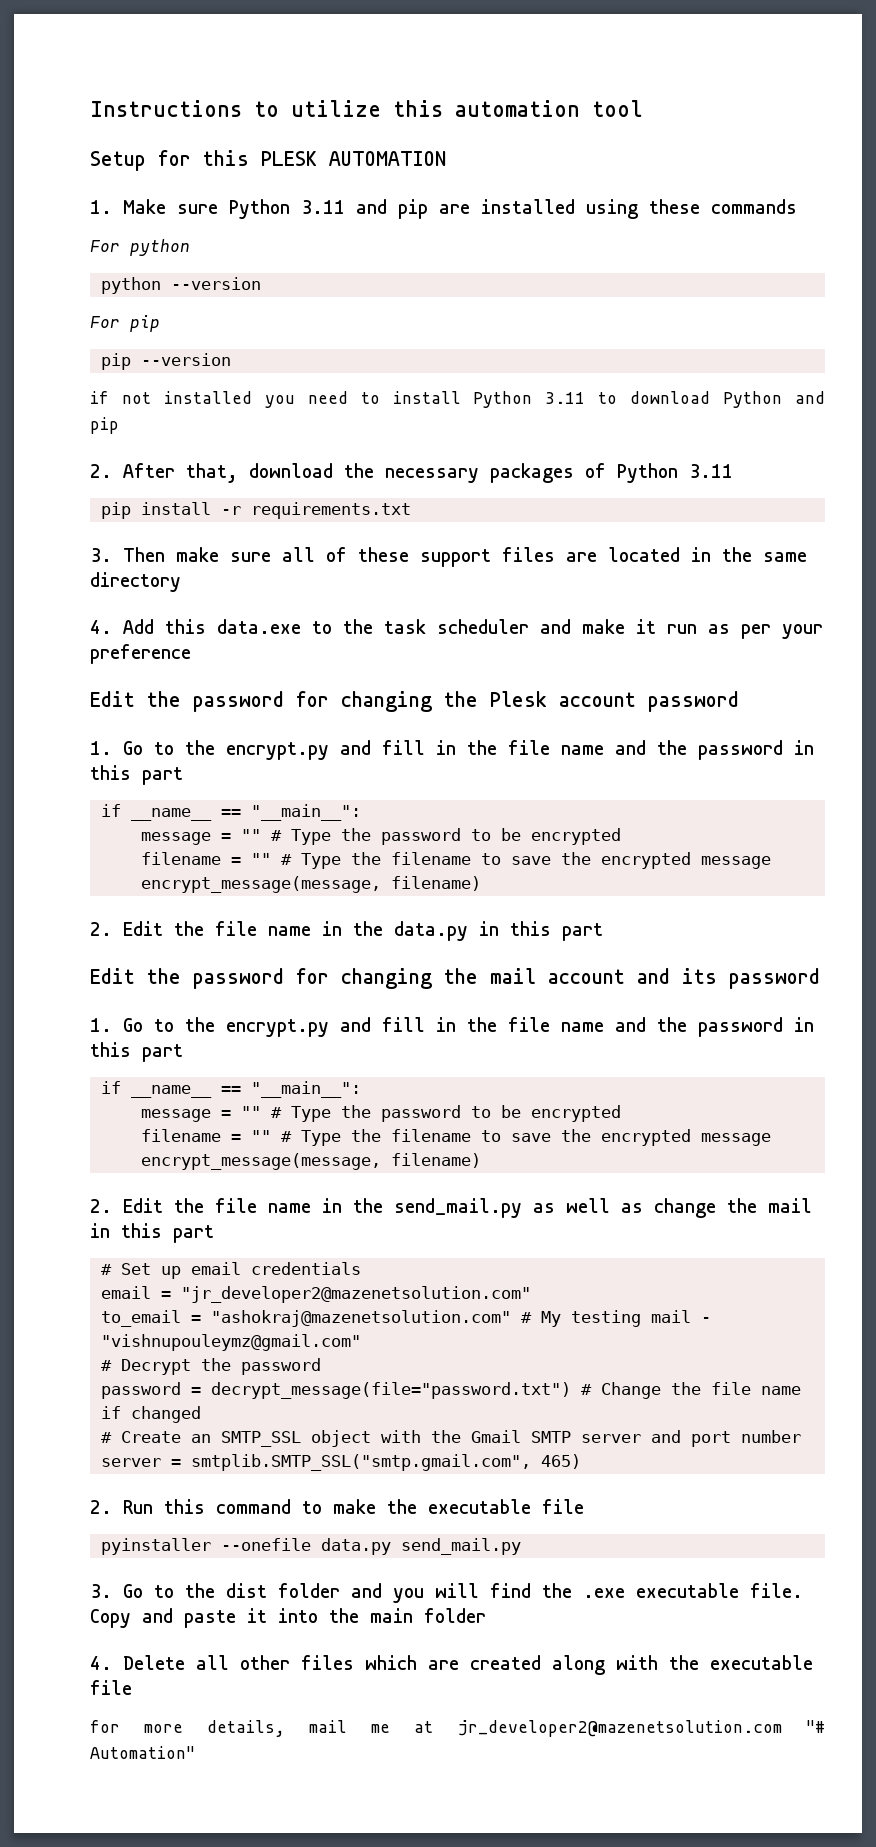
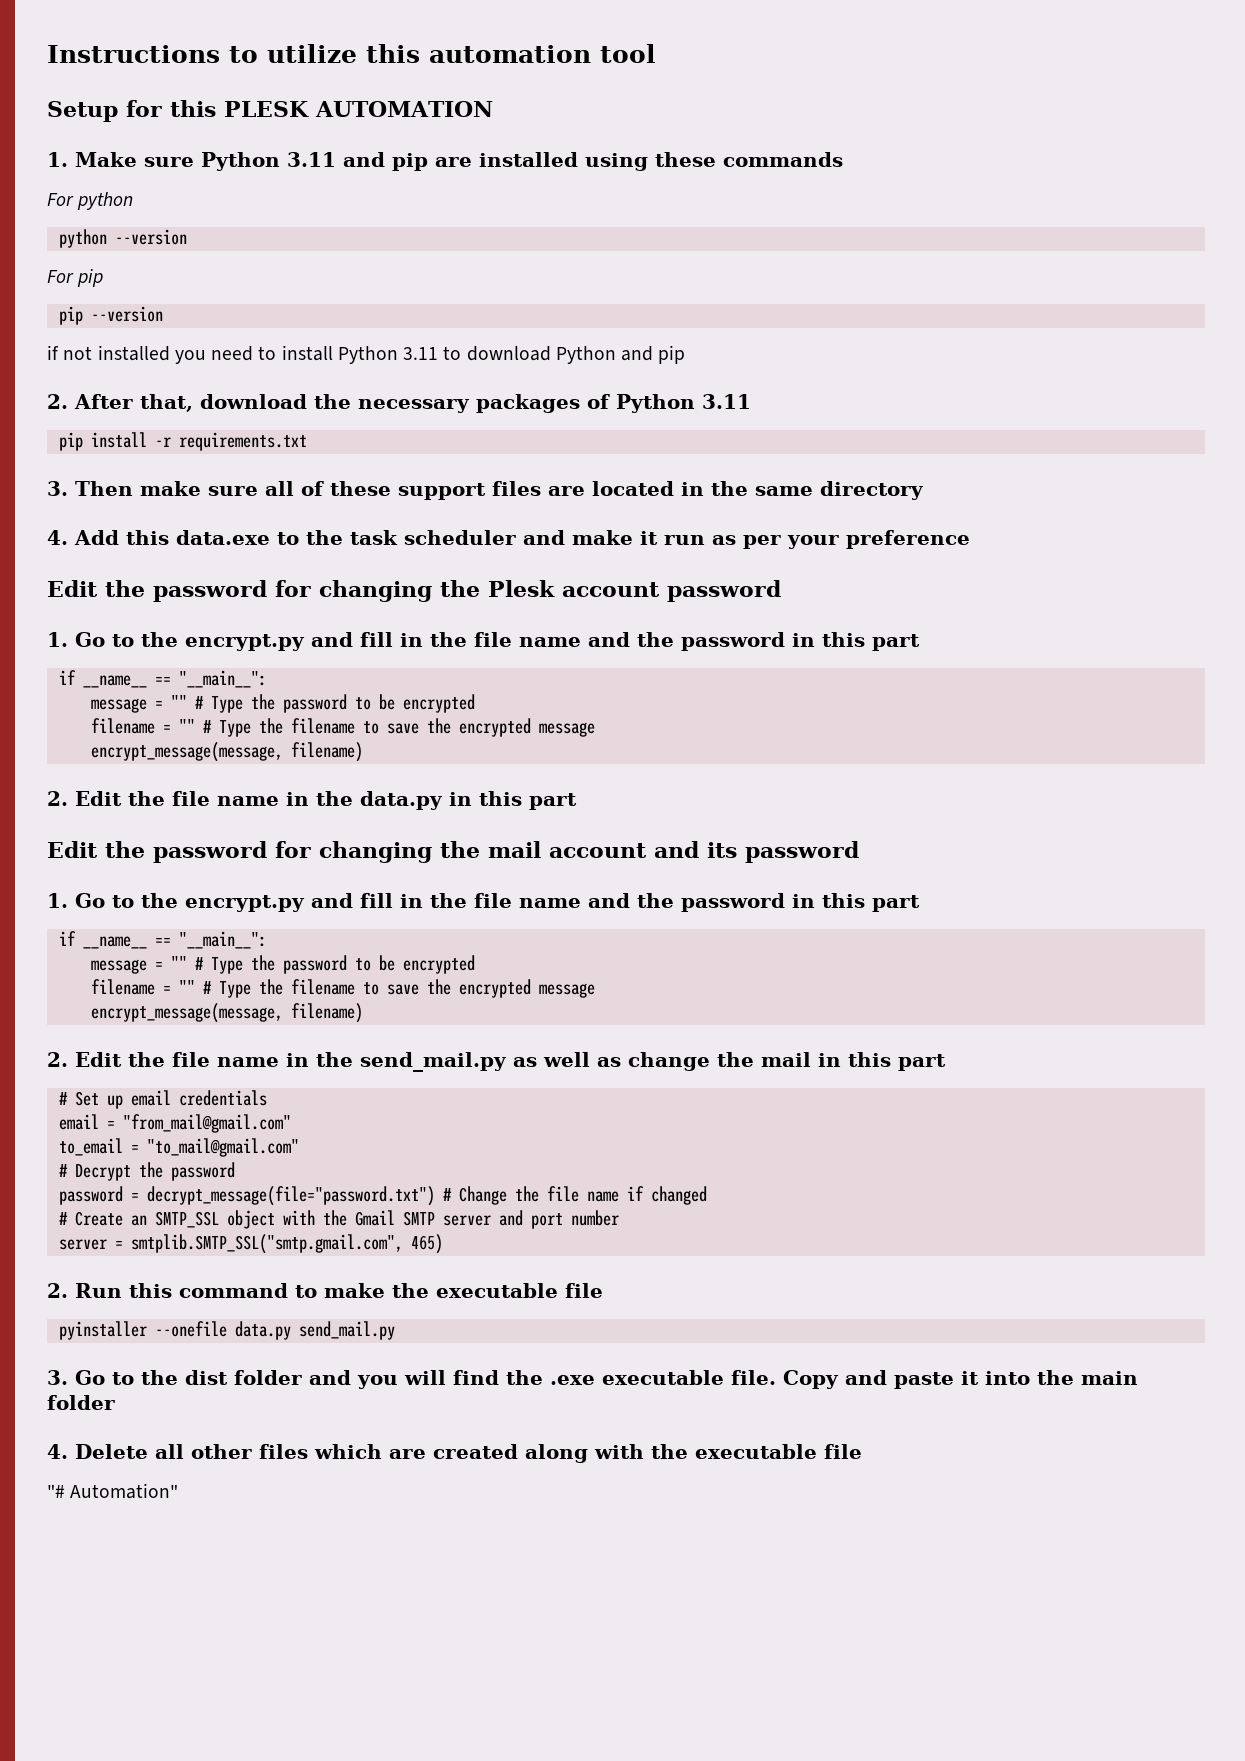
[180,1286,531,1303] "jr_developer2@mazenetsolution.com" -> [122,1114,291,1133] "from_mail@gmail.com"
[210,1310,711,1327] [100,1334,361,1351] "ashokraj@mazenetsolution.com" # My testing mail - "vishnupouleymz@gmail.com" -> [146,1138,299,1157] "to_mail@gmail.com"
[90,1720,782,1737] for more details, mail me at jr_developer2@mazenetsolution.com -> (862, 1451) none

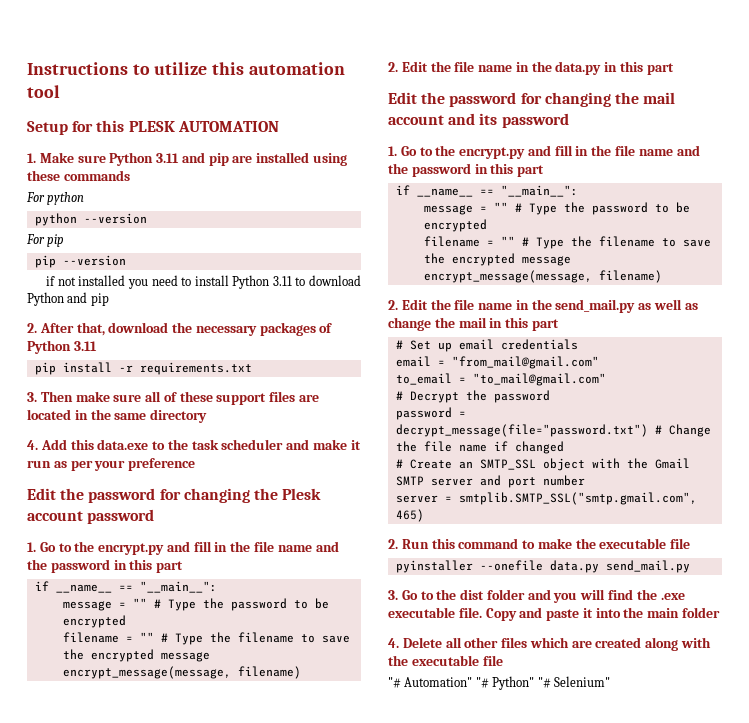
(179, 1491) none -> [475,676,610,690] "# Python" "# Selenium"

